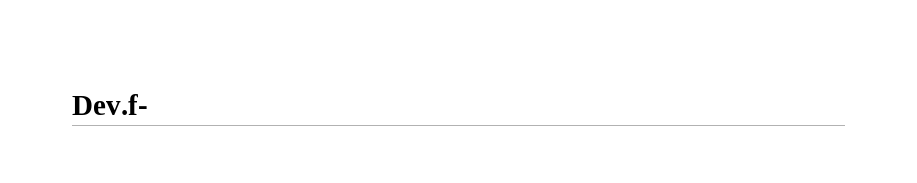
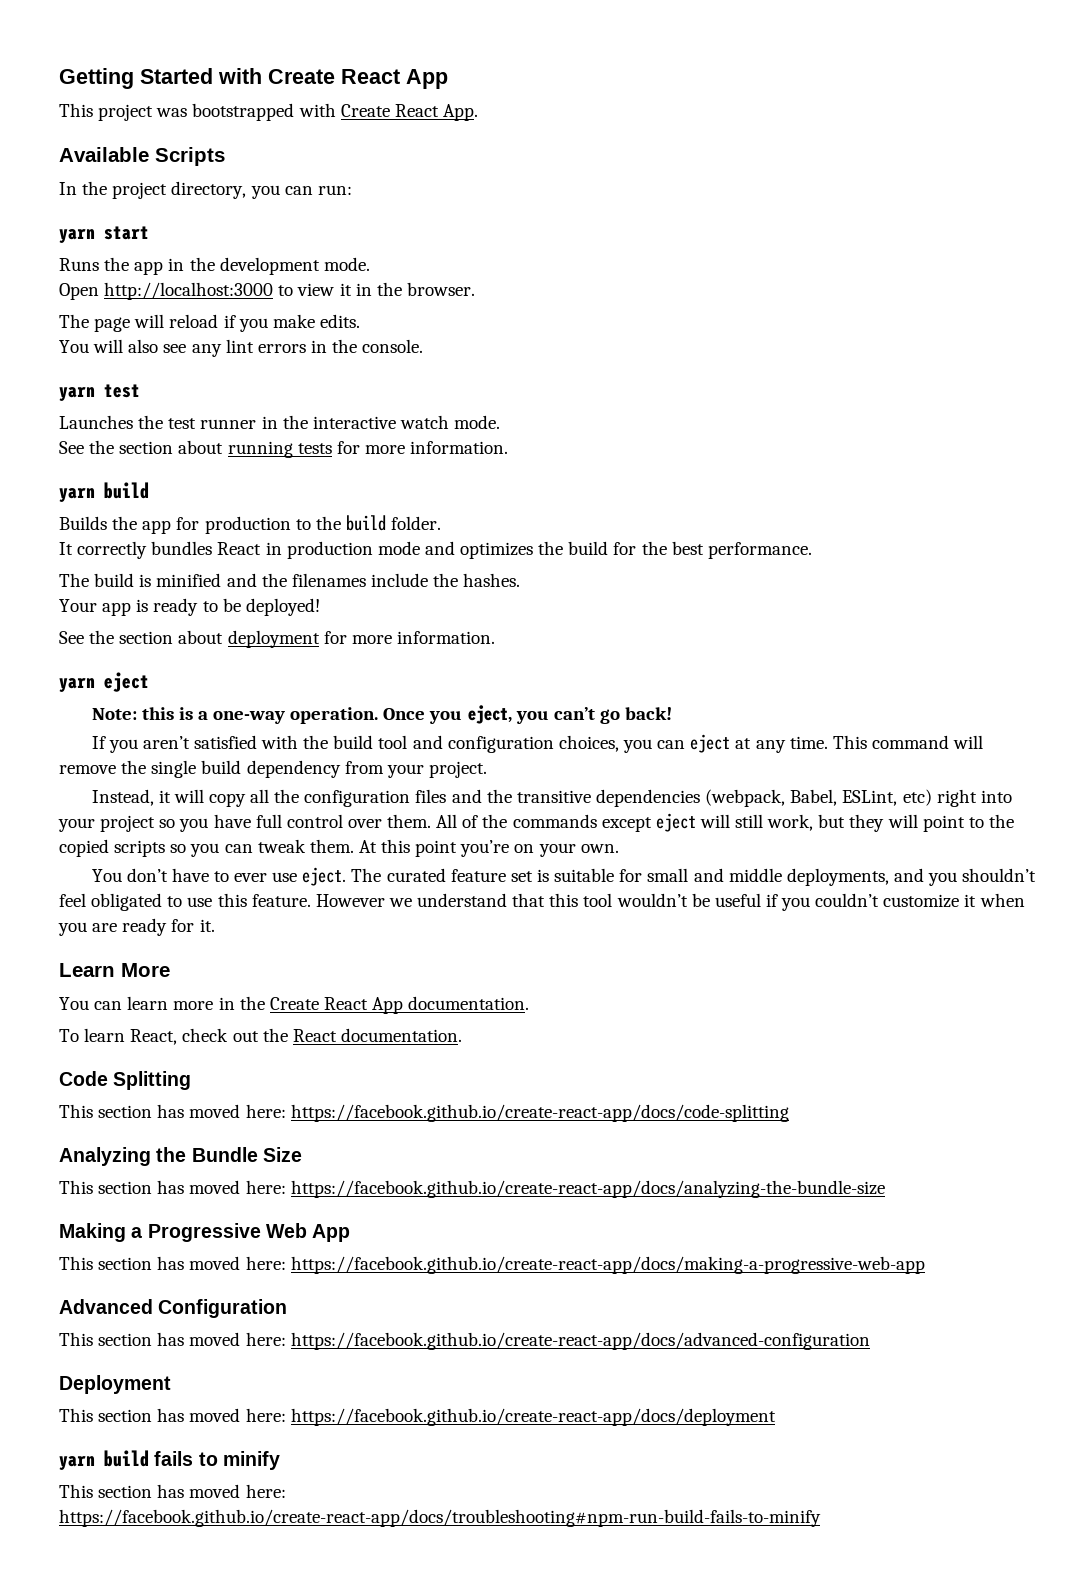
[72,94,148,115] Dev.f- -> [59,68,448,89] [59,103,478,121] [59,147,225,166] [59,181,352,199] [59,226,149,243] [59,257,370,275] [59,282,475,300] [59,314,360,332] [59,339,424,357] [59,384,140,401] [59,415,501,429] [59,440,509,458] [59,482,149,502] [59,515,442,534] [59,541,812,559] [59,573,521,587] [59,598,320,616] [59,630,495,648] [59,672,149,692] [91,705,673,724] [91,734,984,753] [59,760,487,778] [91,789,1012,807] [58,813,1014,832] [59,839,619,857] [91,867,1037,886] [59,893,1025,911] [58,918,215,936] [59,963,170,977] [59,996,530,1014] [59,1028,462,1045] [59,1071,192,1090] [59,1104,789,1122] [59,1147,302,1166] [59,1180,885,1198] [59,1223,351,1242] [59,1256,925,1274] [59,1299,288,1318] [59,1332,870,1350] [59,1375,171,1394] [59,1408,776,1426] [59,1450,280,1470] [59,1484,286,1498] [59,1509,821,1527] Getting Started with Create React App // This project was bootstrapped with Create React App. // Available Scripts // In the project directory, you can run: // yarn start // Runs the app in the development mode. // Open http://localhost:3000 to view it in the browser. // The page will reload if you make edits. // You will also see any lint errors in the console. // yarn test // Launches the test runner in the interactive watch mode. // See the section about running tests for more information. // yarn build // Builds the app for production to the build folder. // It correctly bundles React in production mode and optimizes the build for the best performance. // The build is minified and the filenames include the hashes. // Your app is ready to be deployed! // See the section about deployment for more information. // yarn eject // Note: this is a one-way operation. Once you eject, you can’t go back! // If you aren’t satisfied with the build tool and configuration choices, you can eject at any time. This command will remove the single build dependency from your project. // Instead, it will copy all the configuration files and the transitive dependencies (webpack, Babel, ESLint, etc) right into your project so you have full control over them. All of the commands except eject will still work, but they will point to the copied scripts so you can tweak them. At this point you’re on your own. // You don’t have to ever use eject. The curated feature set is suitable for small and middle deployments, and you shouldn’t feel obligated to use this feature. However we understand that this tool wouldn’t be useful if you couldn’t customize it when you are ready for it. // Learn More // You can learn more in the Create React App documentation. // To learn React, check out the React documentation. // Code Splitting // This section has moved here: https://facebook.github.io/create-react-app/docs/code-splitting // Analyzing the Bundle Size // This section has moved here: https://facebook.github.io/create-react-app/docs/analyzing-the-bundle-size // Making a Progressive Web App // This section has moved here: https://facebook.github.io/create-react-app/docs/making-a-progressive-web-app // Advanced Configuration // This section has moved here: https://facebook.github.io/create-react-app/docs/advanced-configuration // Deployment // This section has moved here: https://facebook.github.io/create-react-app/docs/deployment // yarn build fails to minify // This section has moved here: https://facebook.github.io/create-react-app/docs/troubleshooting#npm-run-build-fails-to-minify

